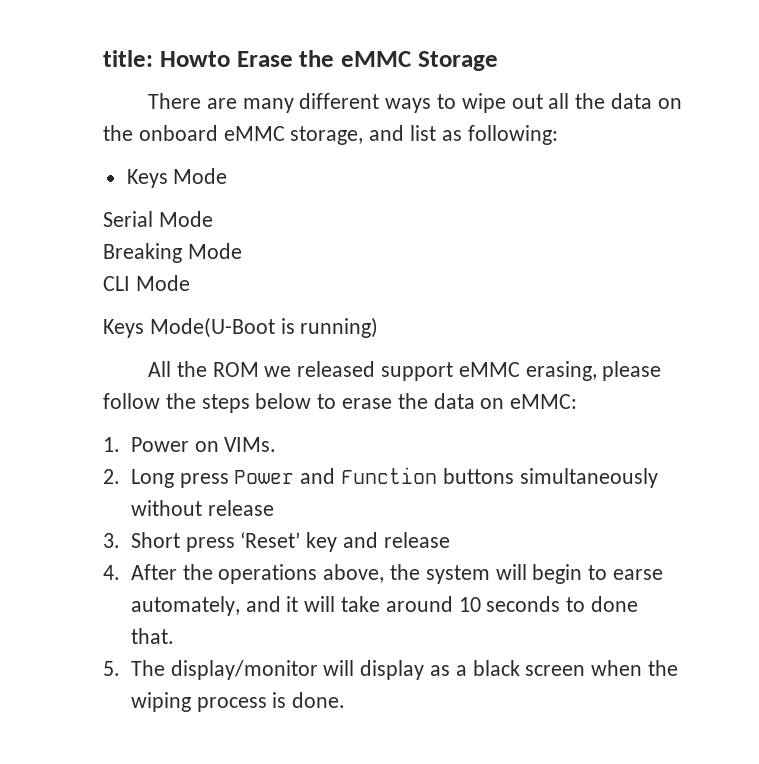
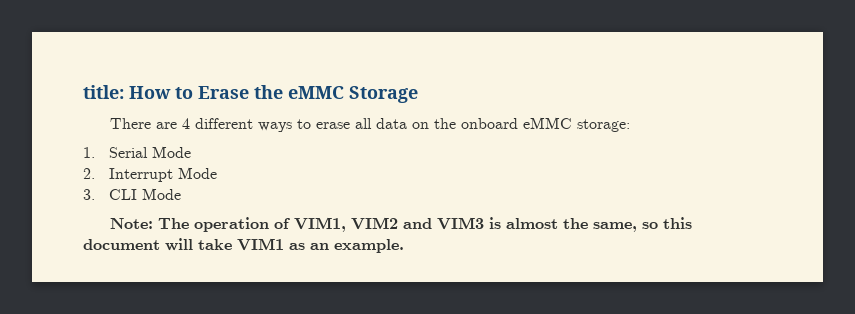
[159,51,230,67] Howto -> [129,86,193,99] How to
[242,98,294,113] many -> [181,118,190,129] 4
[461,93,606,113] wipe out all the -> [315,118,372,129] erase all
[290,125,558,145] [126,168,228,188] storage, and list as following: // Keys Mode // -> [576,119,630,132] [83,147,95,158] storage: // 1.
[103,243,242,263] Breaking Mode // -> [83,167,217,182] [83,189,95,200] 2. Interrupt Mode // 3.
[103,317,379,338] [148,361,662,381] [103,393,578,413] [103,437,277,452] [103,467,658,488] [130,500,274,516] [103,532,450,552] [103,564,663,584] [130,596,638,616] [130,628,174,644] [103,660,678,680] [130,692,346,712] Keys Mode(U-Boot is running) // All the ROM we released support eMMC erasing, please follow the steps below to erase the data on eMMC: // 1. Power on VIMs. // 2. Long press Power and Function buttons simultaneously without release // 3. Short press ‘Reset’ key and release // 4. After the operations above, the system will begin to earse automately, and it will take around 10 seconds to done that. // 5. The display/monitor will display as a black screen when the wiping process is done. -> [109,217,692,232] [83,238,404,253] Note: The operation of VIM1, VIM2 and VIM3 is almost the same, so this document will take VIM1 as an example.

